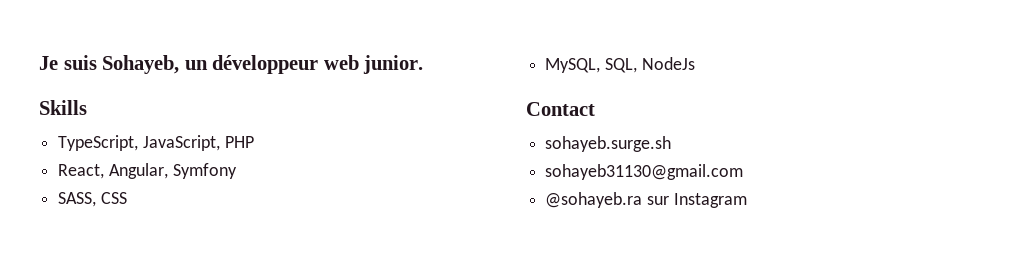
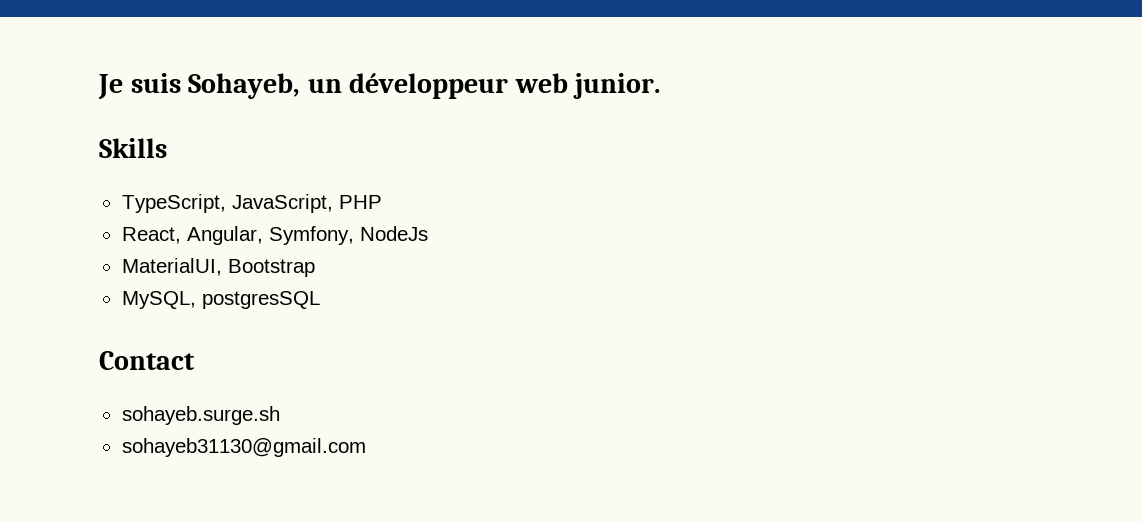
[172,163,237,179] [58,192,127,207] Symfony // SASS, CSS -> [268,226,428,245] [121,258,315,277] Symfony, NodeJs // MaterialUI, Bootstrap
[604,57,695,73] SQL, NodeJs -> [201,291,320,309] postgresSQL
[545,192,747,208] // @sohayeb.ra sur Instagram -> (366, 447) none

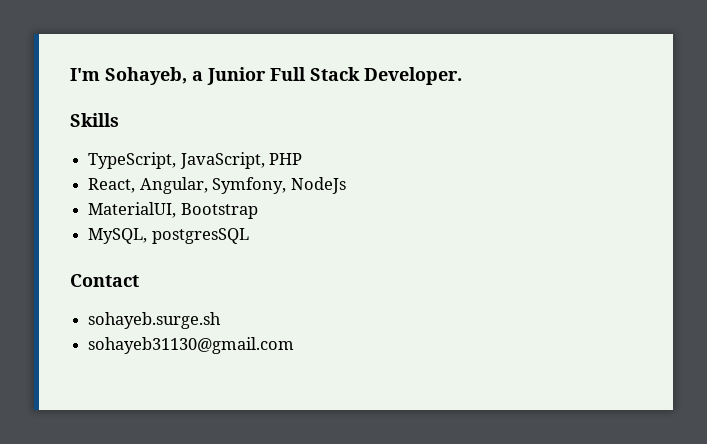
[98,73,661,100] Je suis Sohayeb, un développeur web junior. -> [70,67,462,85] I'm Sohayeb, a Junior Full Stack Developer.

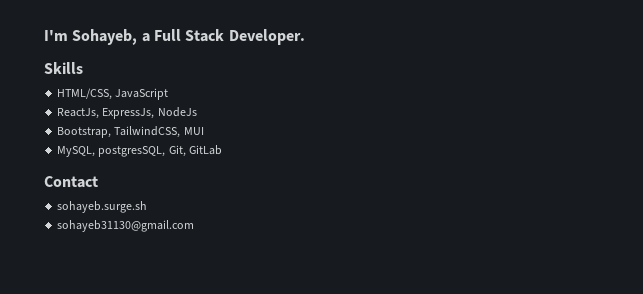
[207,67,266,85] Junior -> (150, 37) none
[88,152,303,169] [88,177,346,194] [88,202,258,219] [88,228,249,244] TypeScript, JavaScript, PHP // React, Angular, Symfony, NodeJs // MaterialUI, Bootstrap // MySQL, postgresSQL -> [57,88,169,100] [57,107,197,119] [57,126,204,138] [57,145,222,157] HTML/CSS, JavaScript // ReactJs, ExpressJs, NodeJs // Bootstrap, TailwindCSS, MUI // MySQL, postgresSQL, Git, GitLab

